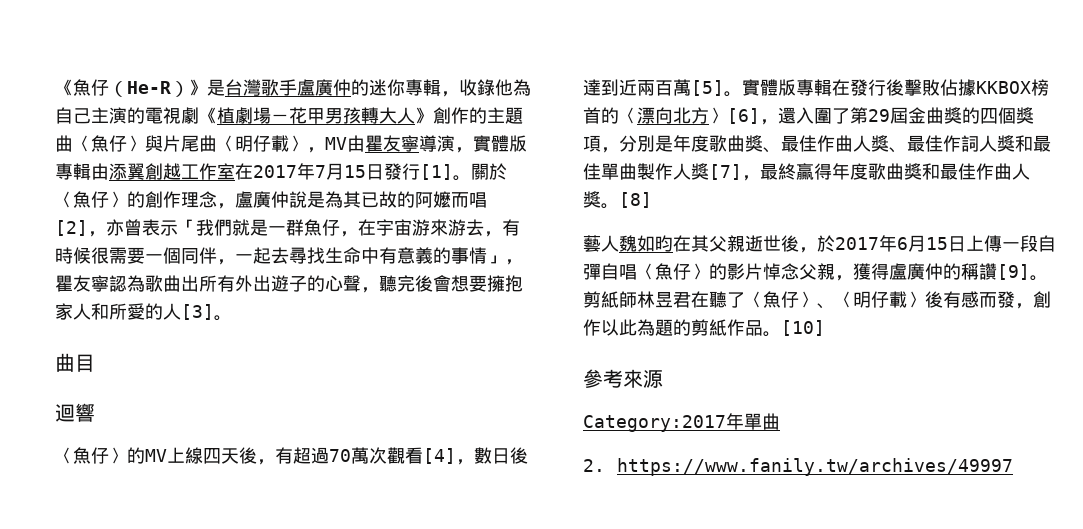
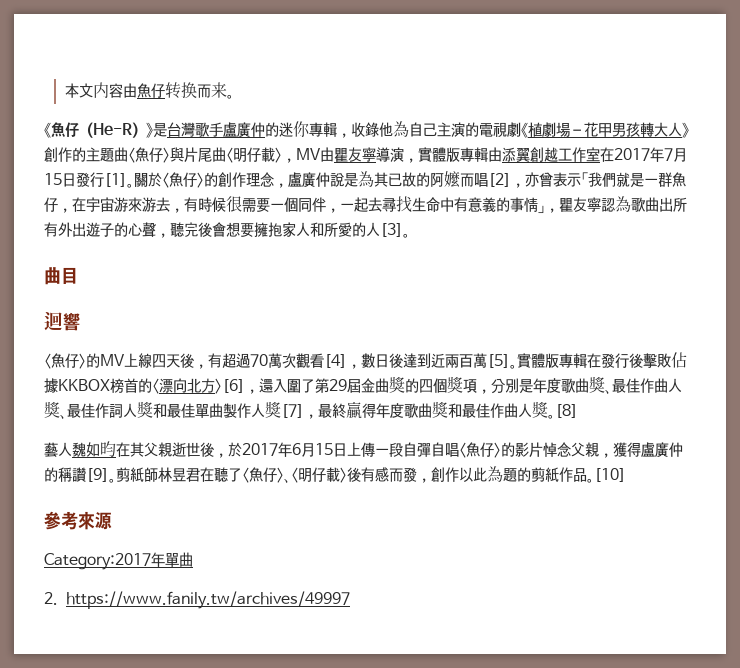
(55, 87) none -> [65,82,235,99] 本文内容由魚仔转换而来。 //

